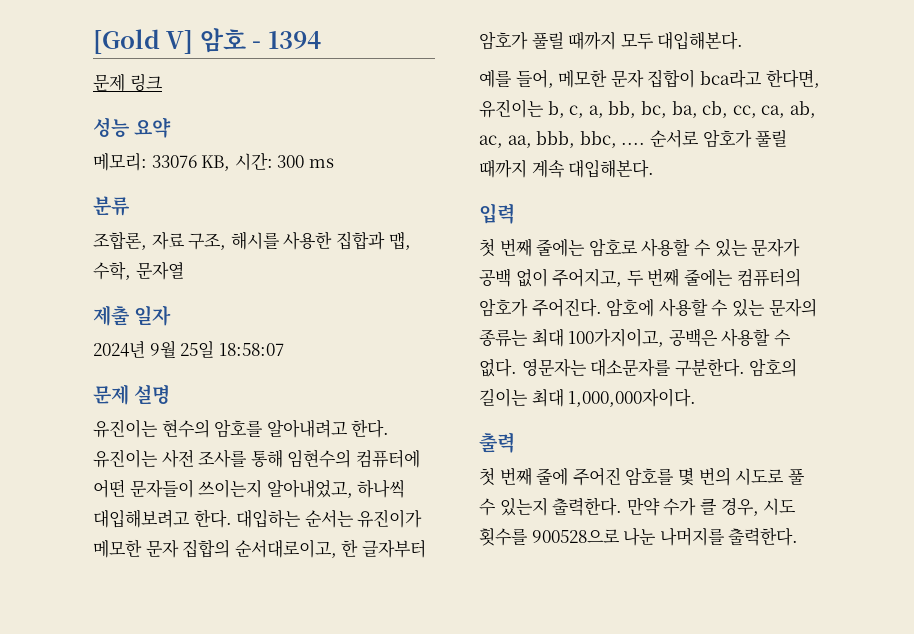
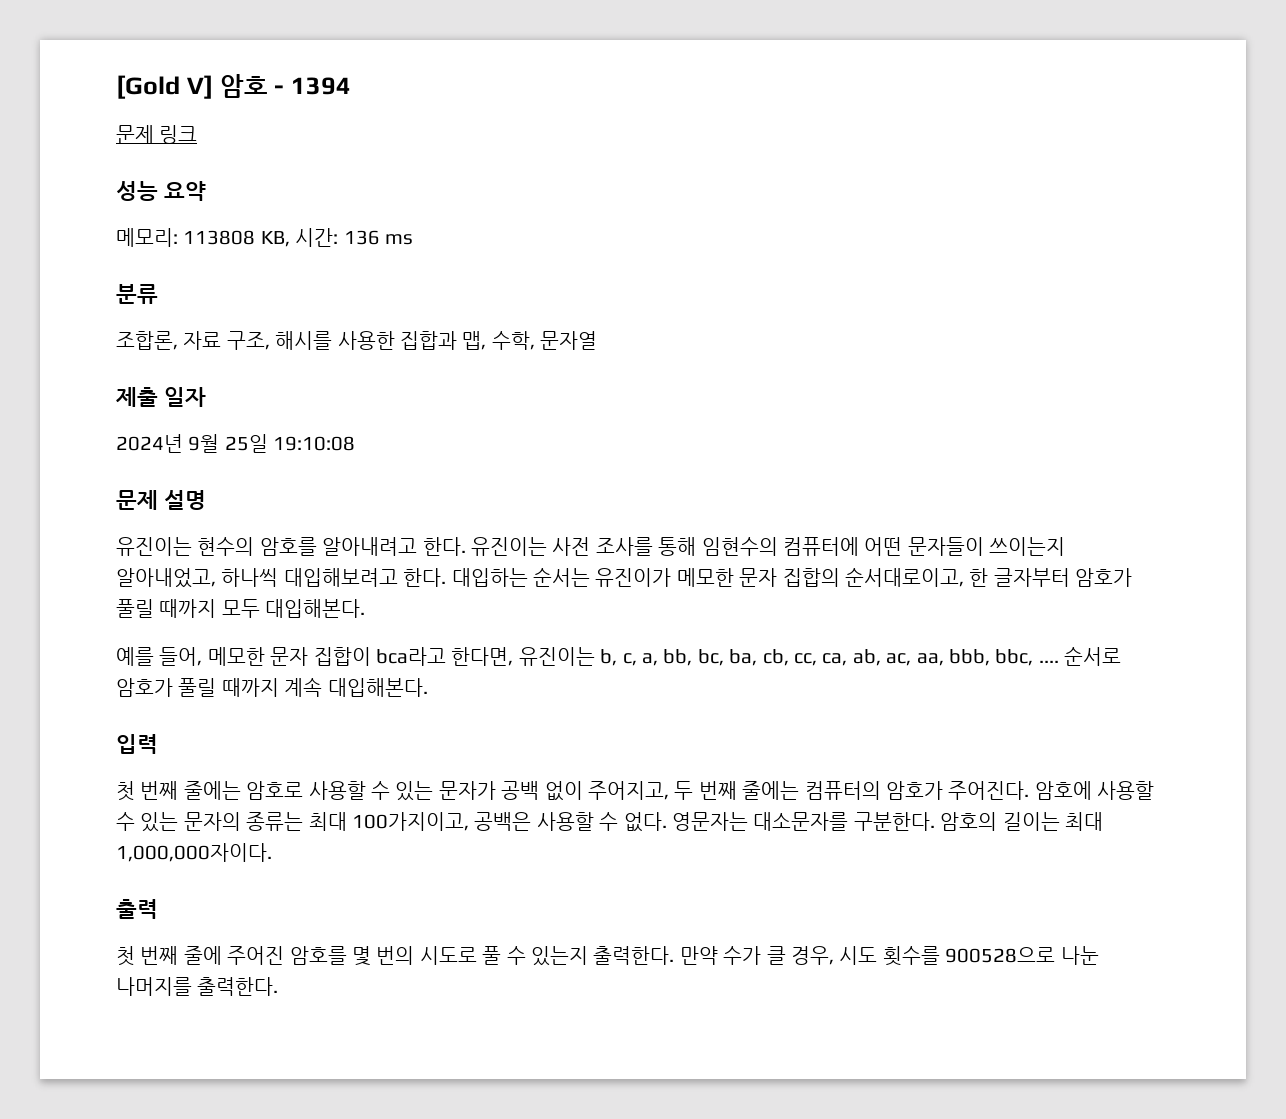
[151,155,197,168] 33076 -> [183,230,256,245] 113808
[277,155,305,168] 300 -> [343,230,380,245] 136
[218,343,284,356] 18:58:07 -> [273,436,356,451] 19:10:08

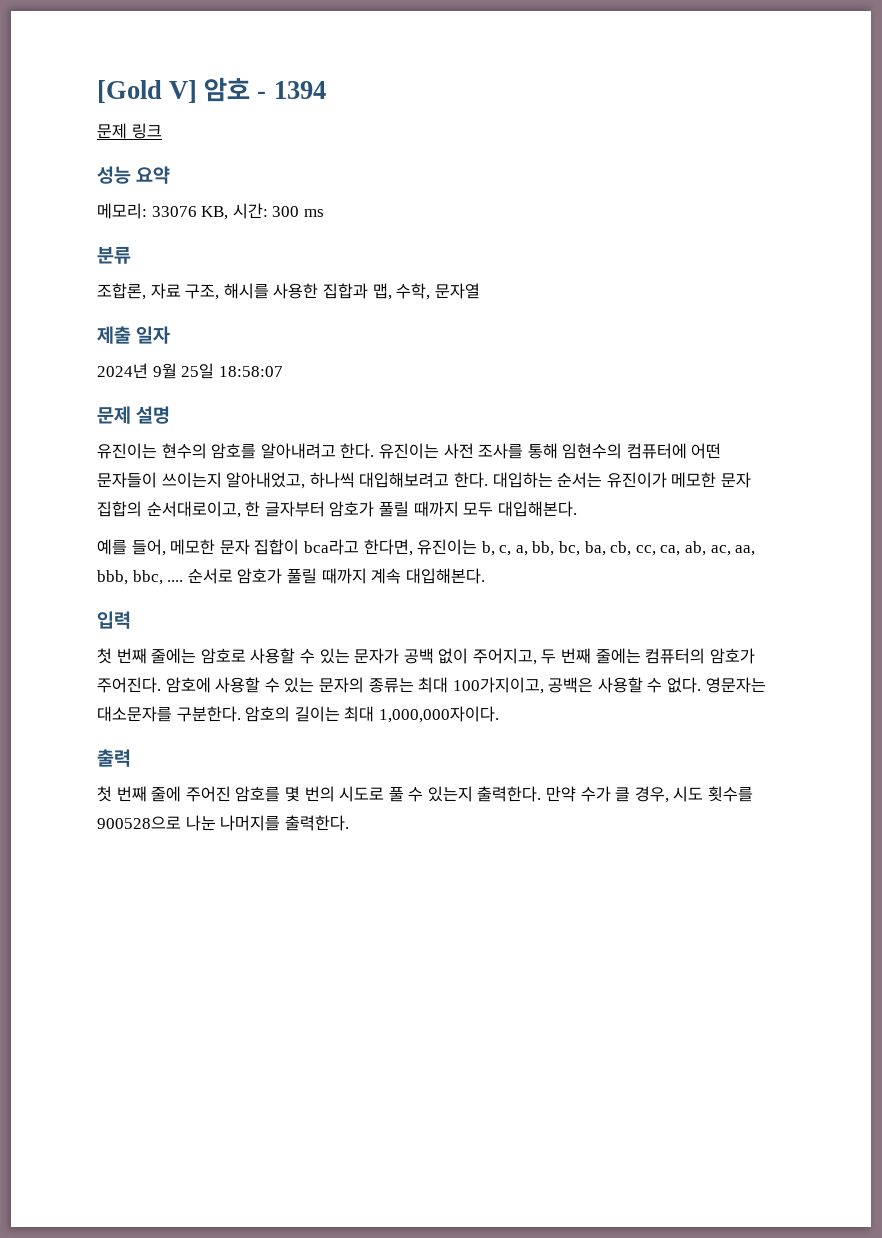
[183,230,256,245] 113808 -> [151,206,197,217] 33076
[343,230,380,245] 136 -> [272,206,300,217] 300
[273,436,356,451] 19:10:08 -> [218,366,283,377] 18:58:07

